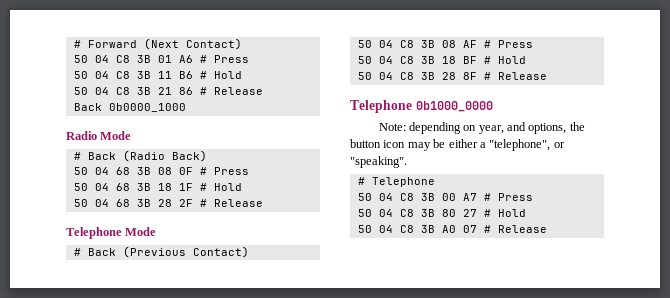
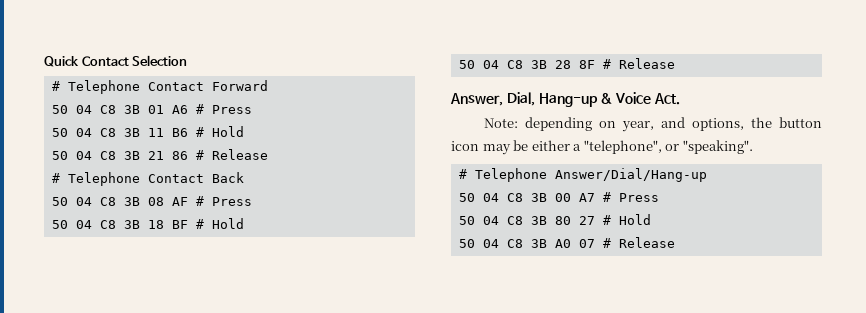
[73,40,81,48] # -> [44,55,188,67] [51,80,204,94] Quick Contact Selection // # Telephone Contact
[143,38,242,50] (Next Contact) -> (268, 85) none
[73,103,186,112] [66,131,132,140] [73,150,207,162] [73,167,249,175] [73,183,242,191] [73,199,263,207] [66,227,157,239] [73,246,249,258] Back 0b0000_1000 // Radio Mode // # Back (Radio Back) // 50 04 68 3B 08 0F # Press // 50 04 68 3B 18 1F # Hold // 50 04 68 3B 28 2F # Release // Telephone Mode // # Back (Previous Contact) -> [51,172,244,186] # Telephone Contact Back
[350,100,493,113] Telephone 0b1000_0000 -> [450,92,680,107] Answer, Dial, Hang-up & Voice Act.
(435, 182) none -> [554,168,707,182] Answer/Dial/Hang-up

